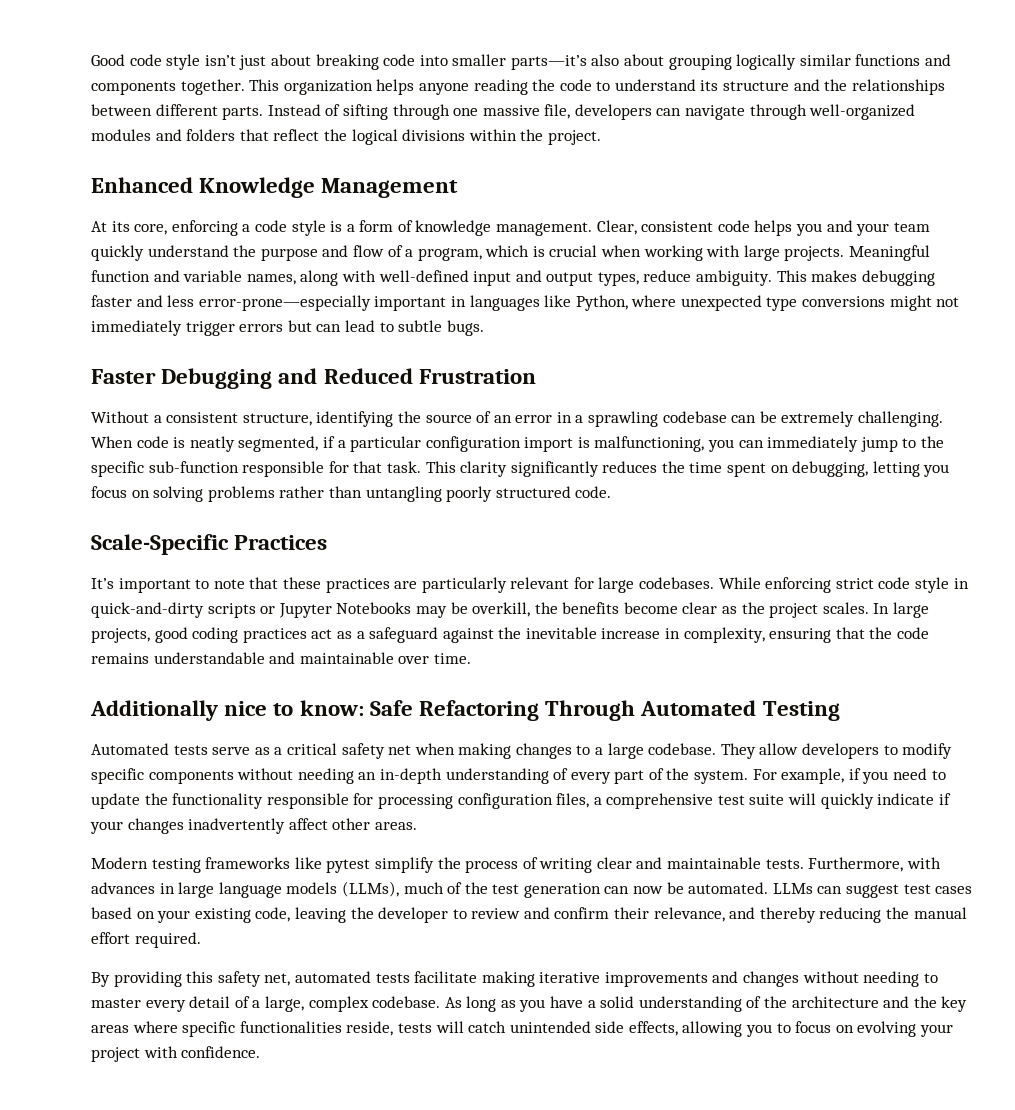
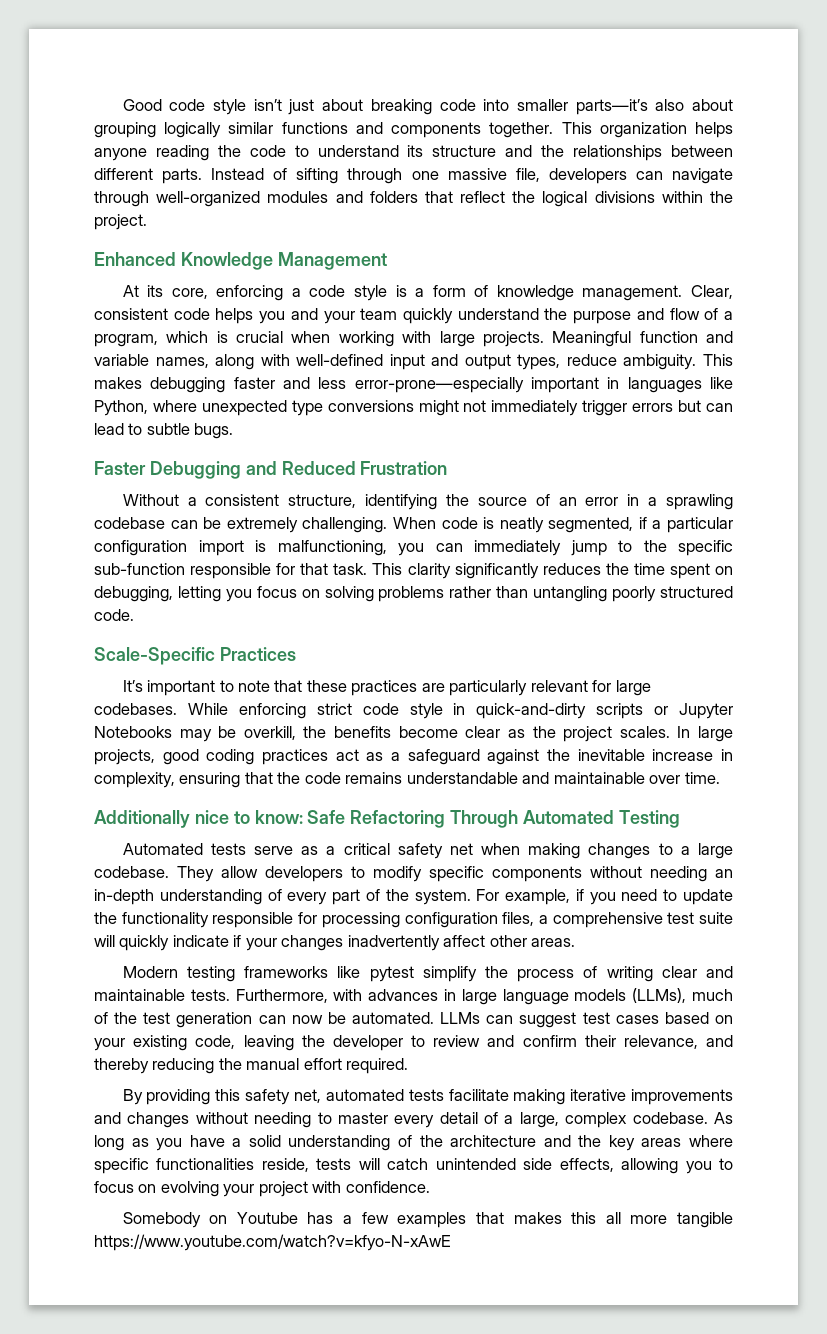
(261, 1052) none -> [122,1212,734,1228] [94,1234,451,1251] // Somebody on Youtube has a few examples that makes this all more tangible https://www.youtube.com/watch?v=kfyo-N-xAwE

